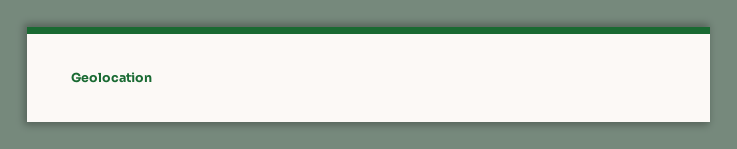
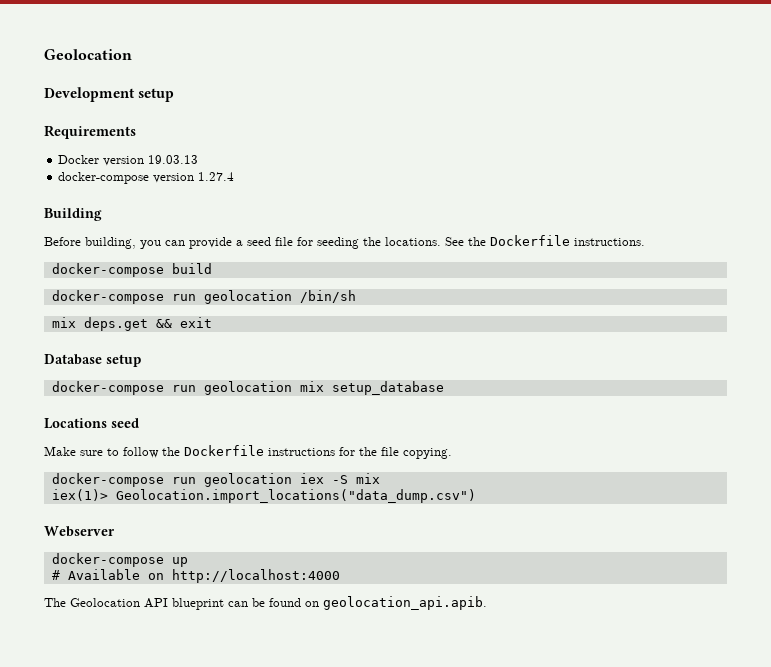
[71,72,152,83] Geolocation -> [44,49,132,60] [44,87,175,102] [44,125,136,139] [58,155,199,166] [58,172,235,184] [44,208,102,221] [44,235,645,249] [51,263,212,277] [51,290,356,304] [51,317,212,331] [44,354,141,367] [51,381,444,395] [44,418,139,429] [44,445,452,459] [51,473,380,487] [51,489,476,503] [44,526,115,537] [51,553,188,567] [51,569,340,583] [44,596,487,610] Geolocation // Development setup // Requirements // Docker version 19.03.13 // docker-compose version 1.27.4 // Building // Before building, you can provide a seed file for seeding the locations. See the Dockerfile instructions. // docker-compose build // docker-compose run geolocation /bin/sh // mix deps.get && exit // Database setup // docker-compose run geolocation mix setup_database // Locations seed // Make sure to follow the Dockerfile instructions for the file copying. // docker-compose run geolocation iex -S mix // iex(1)> Geolocation.import_locations("data_dump.csv") // Webserver // docker-compose up // # Available on http://localhost:4000 // The Geolocation API blueprint can be found on geolocation_api.apib.

